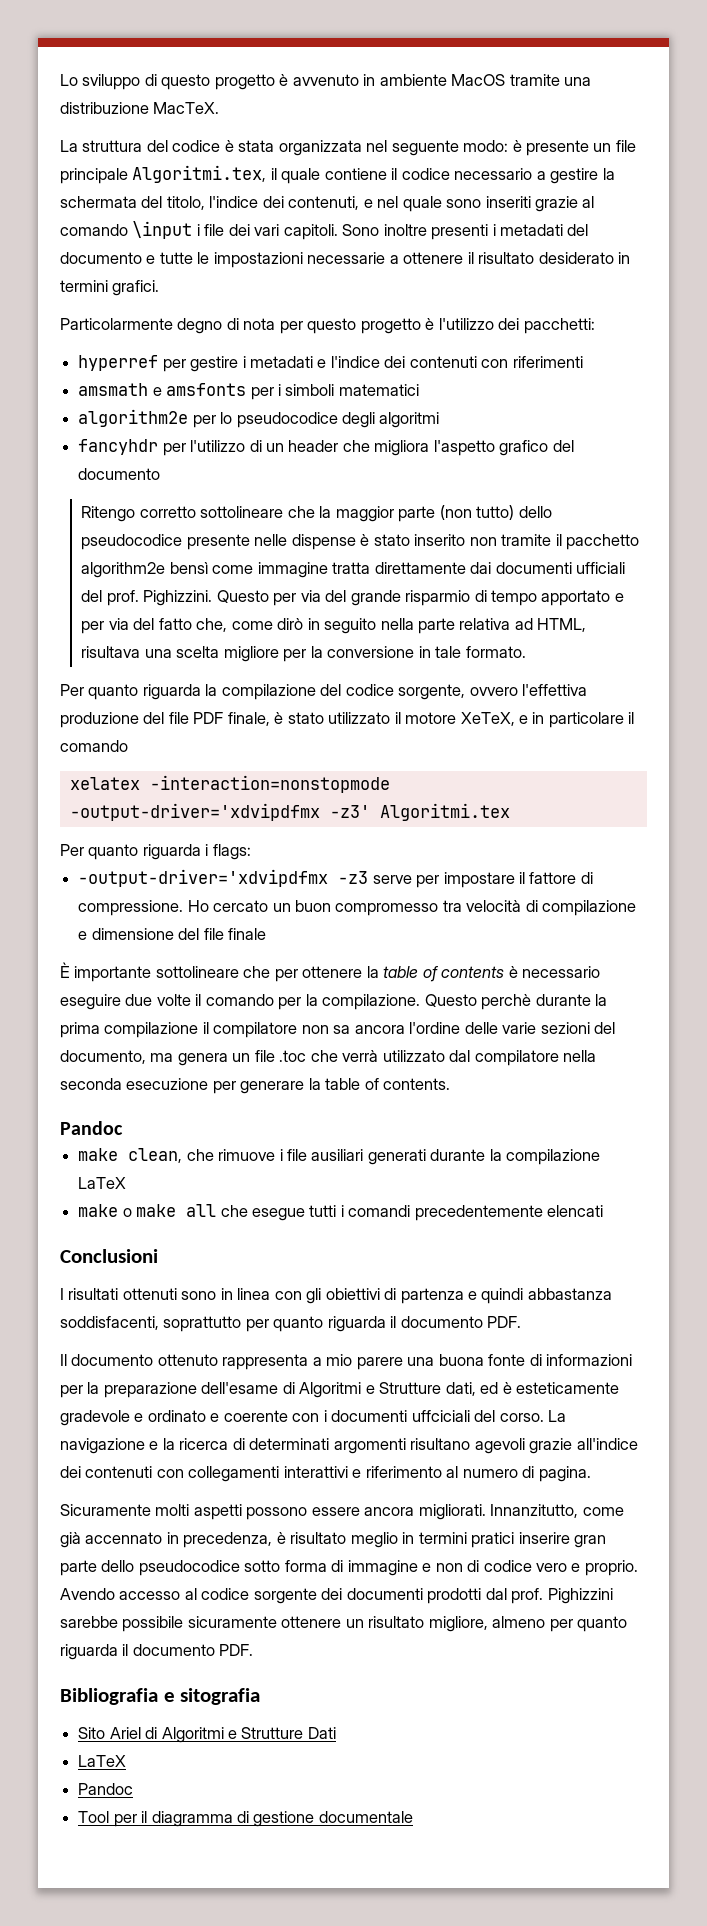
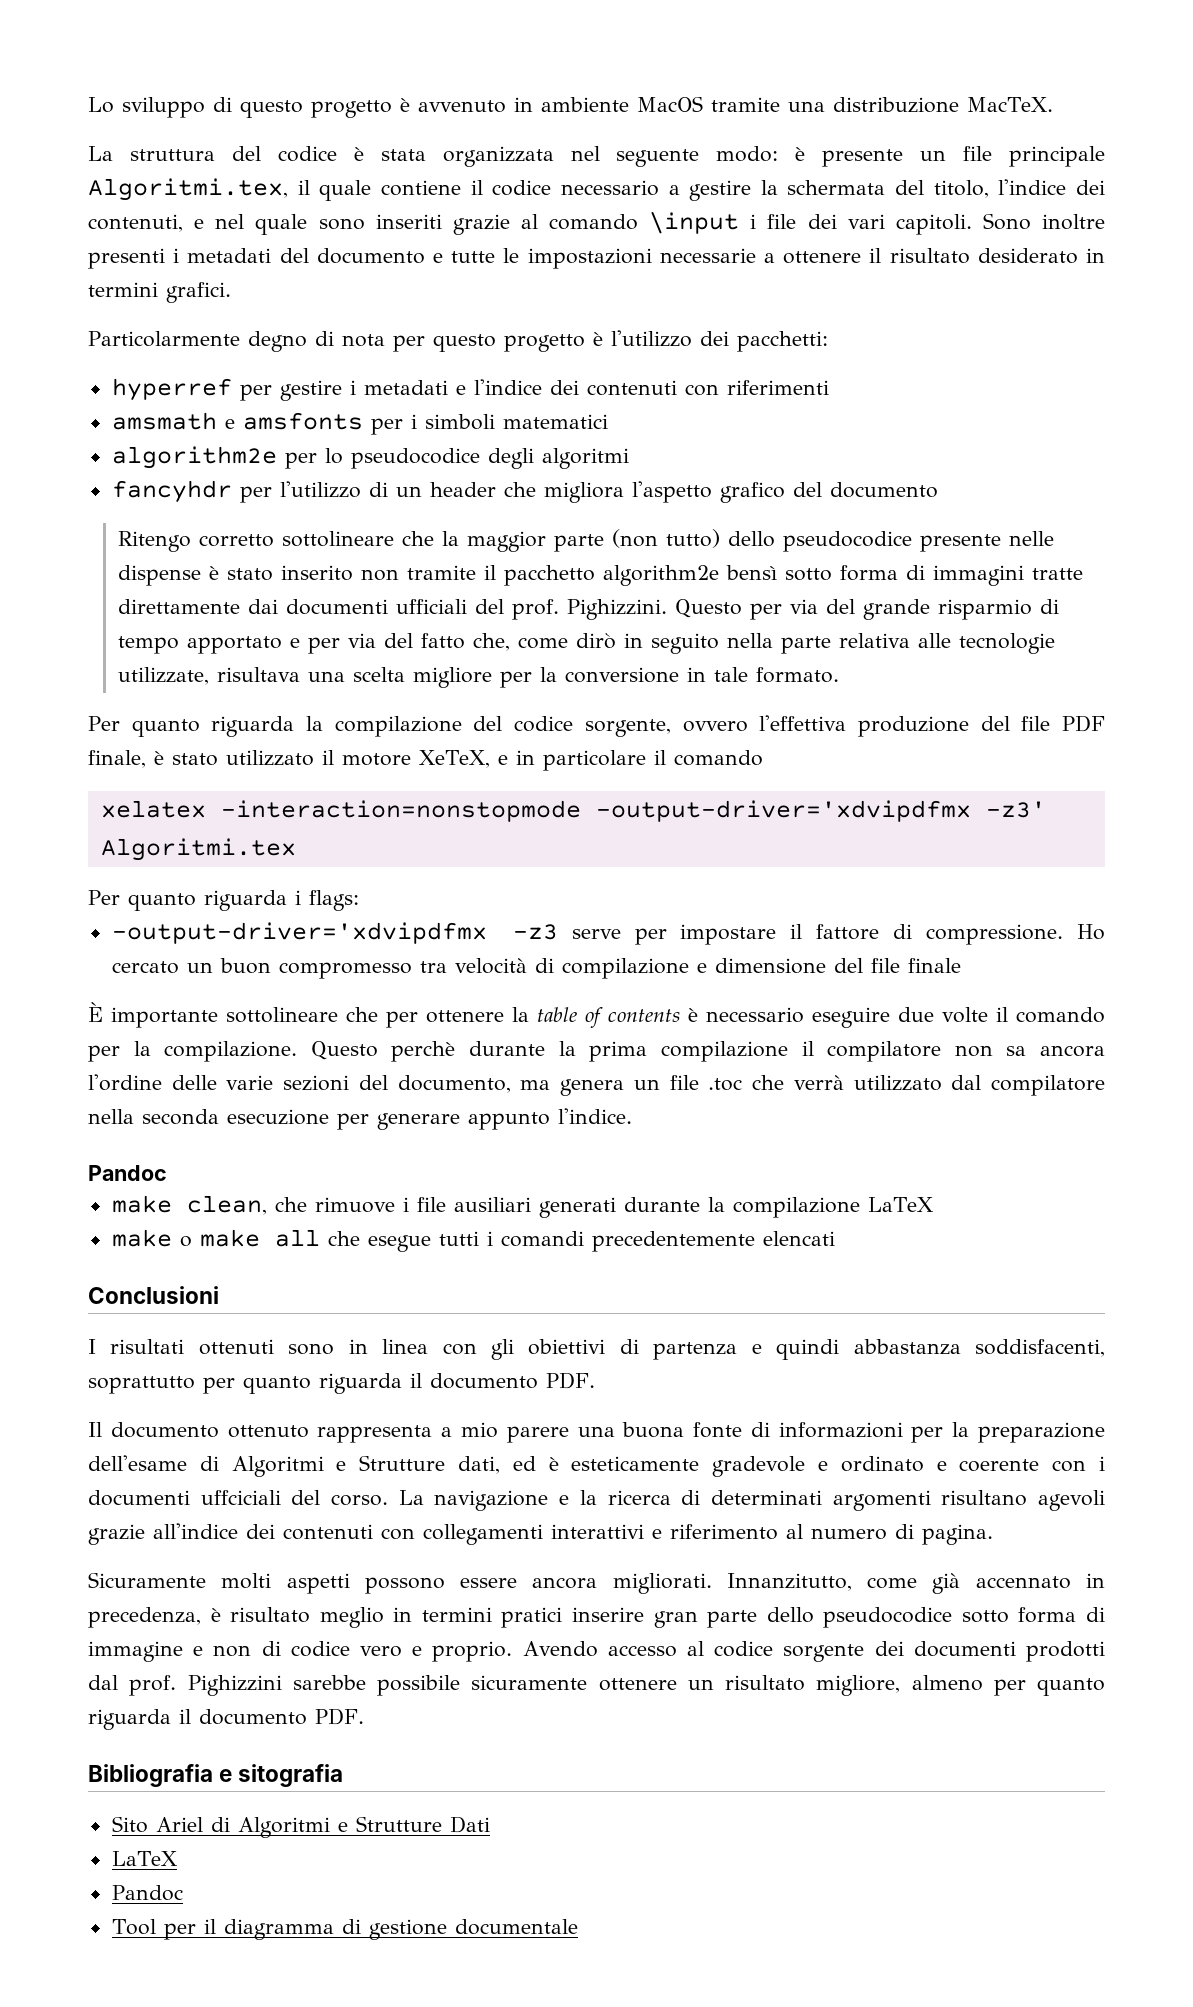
[212,562,371,578] come immagine tratta -> [784,565,1083,586] sotto forma di immagini tratte
[514,618,587,632] ad HTML, -> [917,633,1055,654] [117,667,209,685] alle tecnologie utilizzate,
[308,1078,451,1090] la table of contents. -> [468,1108,632,1130] appunto l'indice.

